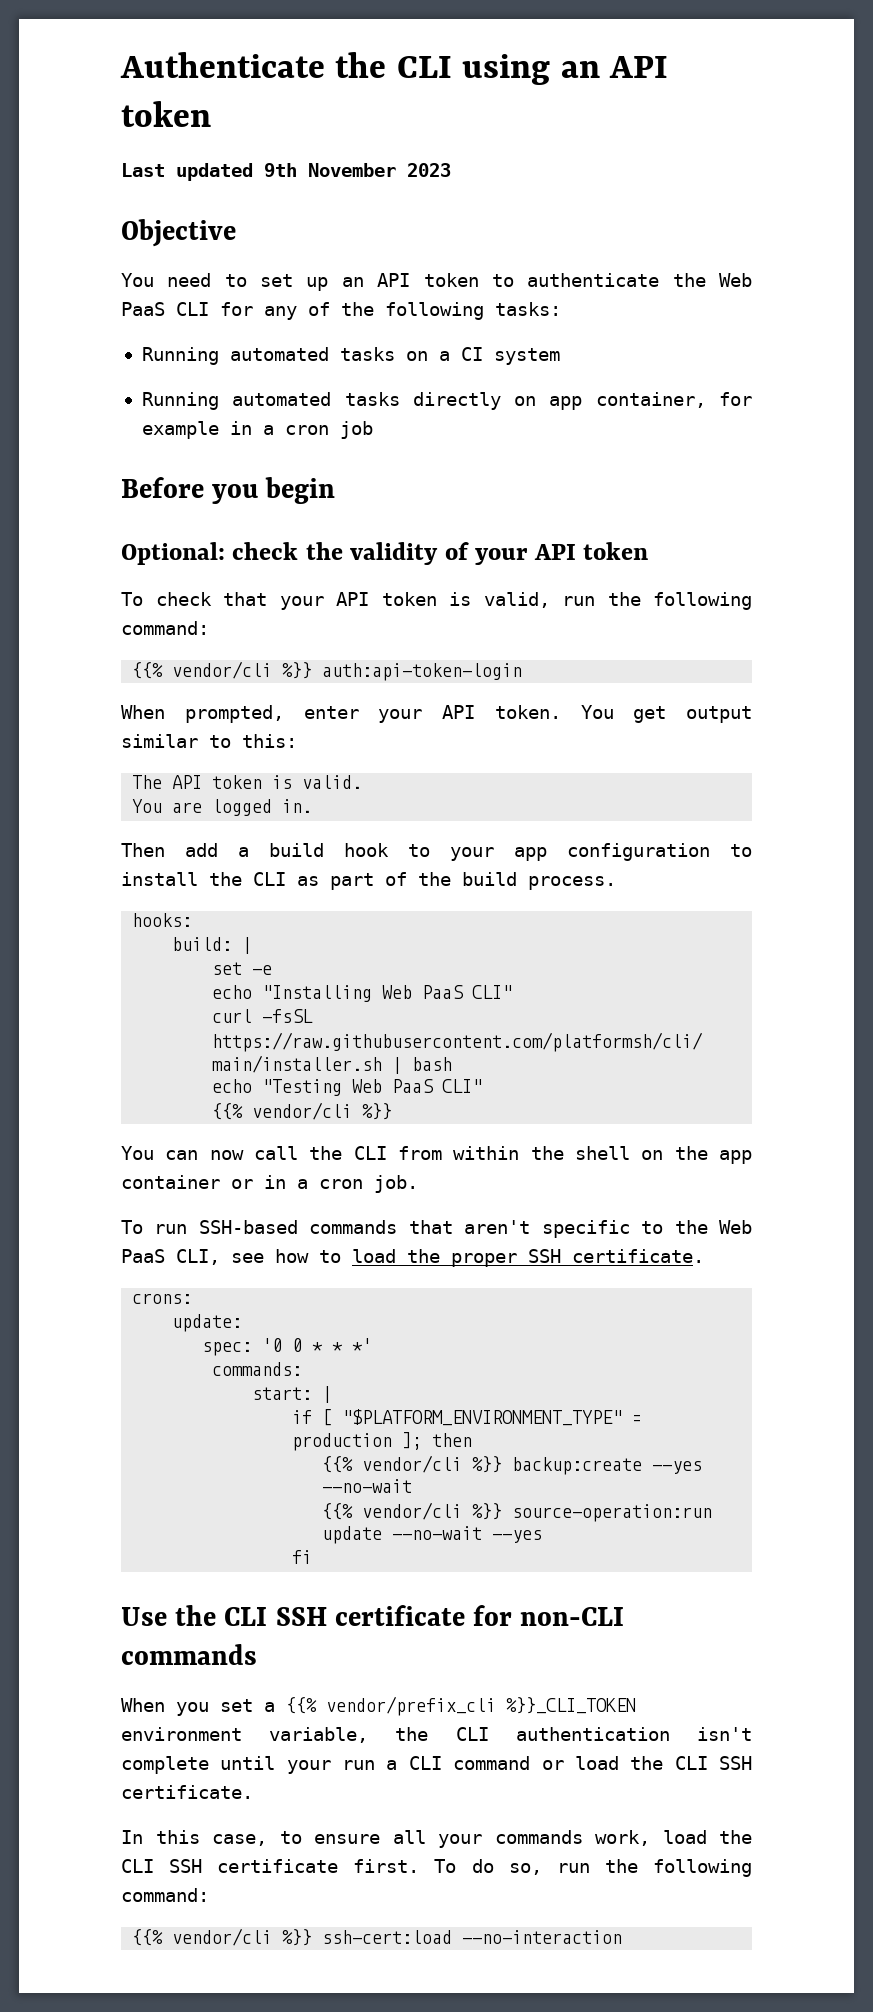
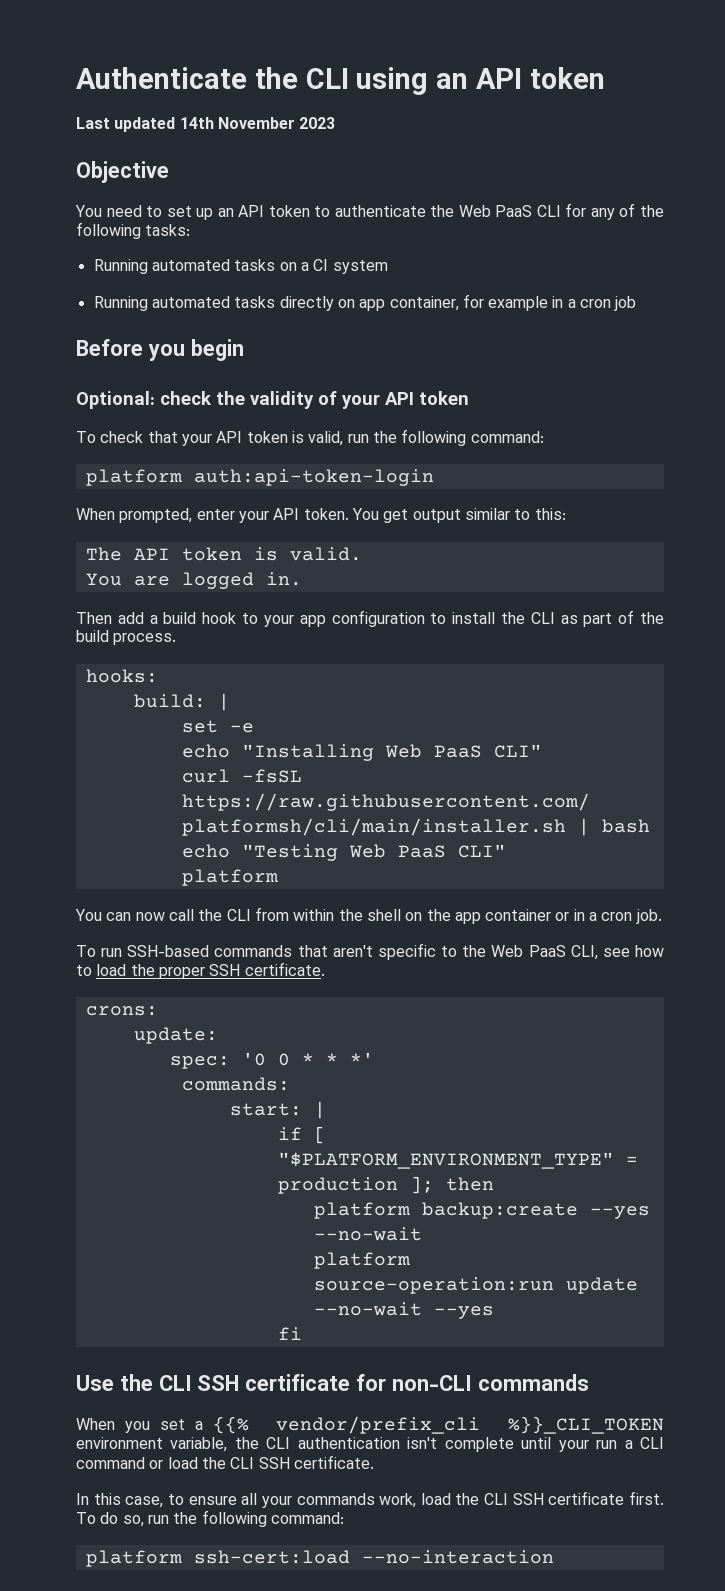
[264,163,297,177] 9th -> [179,117,214,129] 14th
[132,661,313,679] {{% vendor/cli %}} -> [85,469,182,486] platform
[212,1102,393,1120] {{% vendor/cli %}} -> [181,869,278,886] platform
[322,1455,503,1473] {{% vendor/cli %}} -> [313,1202,410,1219] platform
[322,1502,503,1520] {{% vendor/cli %}} -> [313,1252,410,1269] platform
[132,1928,313,1946] {{% vendor/cli %}} -> [85,1550,182,1567] platform

